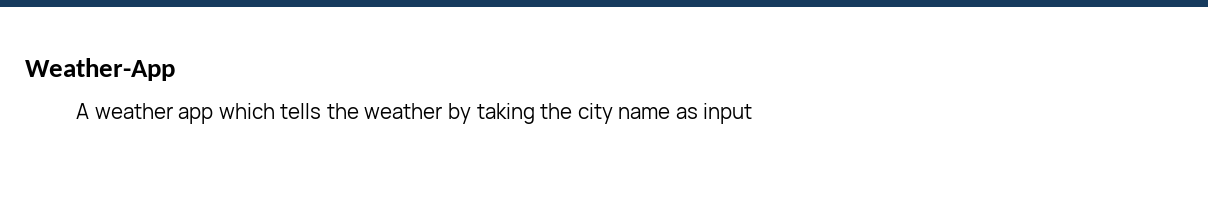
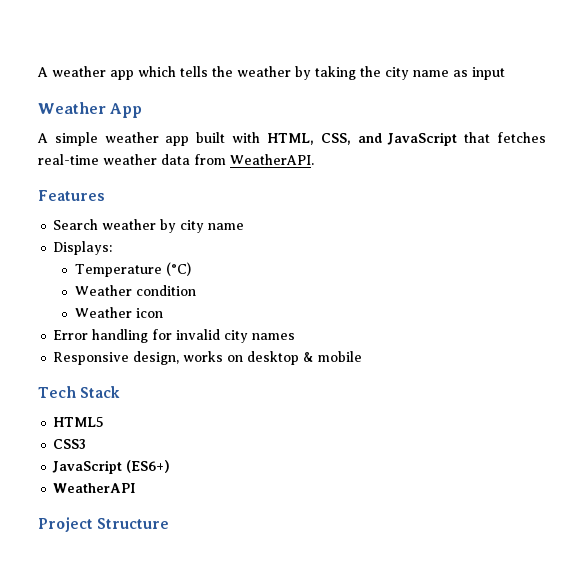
[25,58,175,81] Weather-App // -> (37, 72) none
(753, 113) none -> [38,102,143,118] [37,132,546,146] [38,154,314,165] [38,190,105,201] [53,219,245,233] [53,241,113,255] [74,262,191,277] [74,285,196,296] [74,307,163,318] [53,329,296,343] [53,351,363,365] [38,386,121,398] [53,417,105,427] [53,439,87,449] [52,460,171,474] [53,483,136,493] [38,517,170,532] // Weather App // A simple weather app built with HTML, CSS, and JavaScript that fetches real-time weather data from WeatherAPI. // Features // Search weather by city name // Displays: // Temperature (°C) // Weather condition // Weather icon // Error handling for invalid city names // Responsive design, works on desktop & mobile // Tech Stack // HTML5 // CSS3 // JavaScript (ES6+) // WeatherAPI // Project Structure

